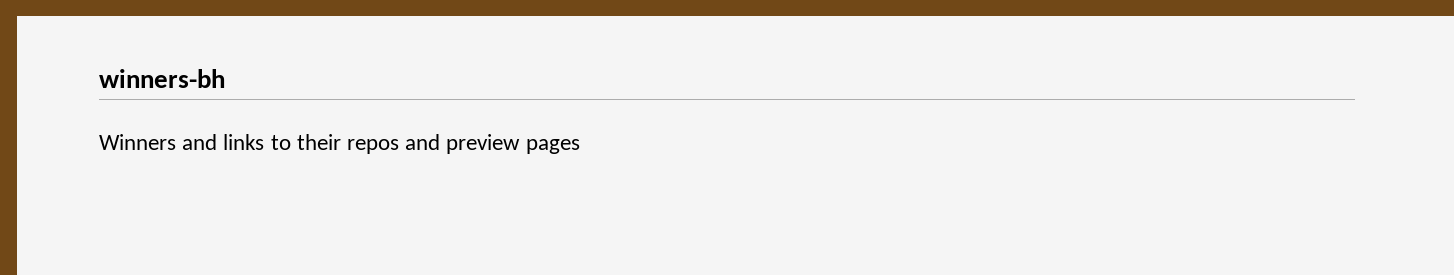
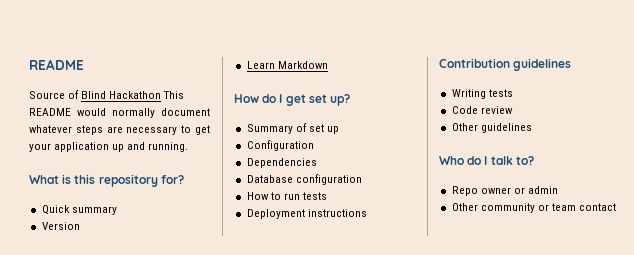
[99,69,225,88] [99,134,580,154] winners-bh // Winners and links to their repos and preview pages -> [29,59,84,70] [29,90,185,99] [29,108,210,118] [29,125,210,135] [29,142,189,152] [29,174,184,187] [41,205,117,215] [41,222,80,230] [246,61,328,69] [234,94,351,106] [246,123,339,134] [246,140,314,151] [246,158,317,168] [246,174,362,185] [246,192,327,200] [246,209,367,219] [439,58,572,71] [451,89,513,99] [451,106,513,114] [451,123,532,133] [439,156,534,165] [451,186,558,196] [451,203,617,213] README // Source of Blind Hackathon This README would normally document whatever steps are necessary to get your application up and running. // What is this repository for? // Quick summary // Version // Learn Markdown // How do I get set up? // Summary of set up // Configuration // Dependencies // Database configuration // How to run tests // Deployment instructions // Contribution guidelines // Writing tests // Code review // Other guidelines // Who do I talk to? // Repo owner or admin // Other community or team contact

